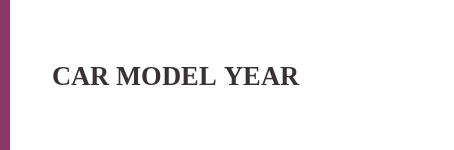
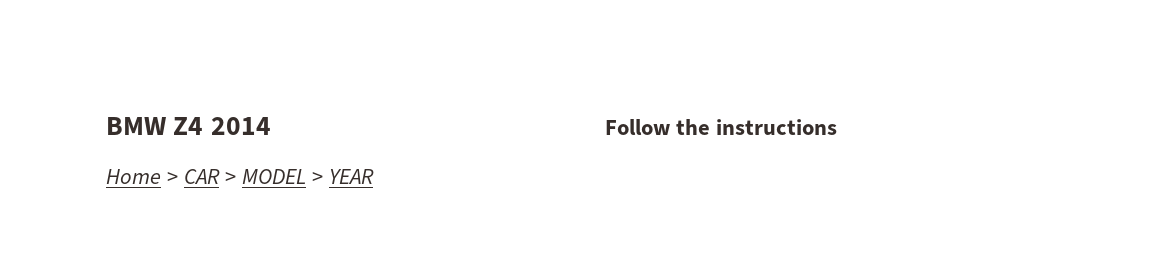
[52,67,301,85] CAR MODEL YEAR -> [106,117,271,135] [106,169,375,184] [605,119,838,135] BMW Z4 2014 // Home > CAR > MODEL > YEAR // Follow the instructions

